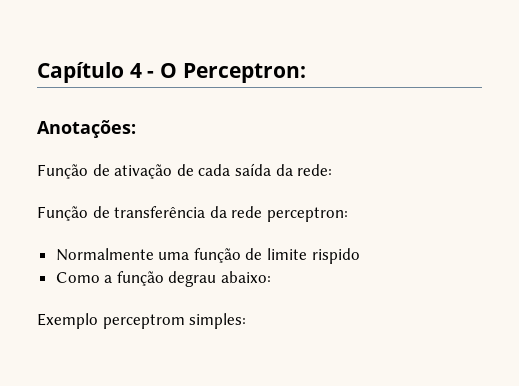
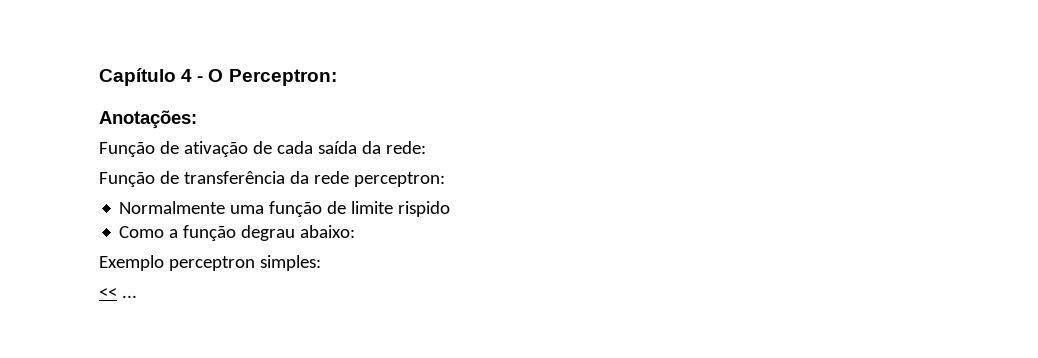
[102,314,185,329] perceptrom -> [168,256,255,271] perceptron
(247, 321) none -> [99,288,137,298] // << ...

